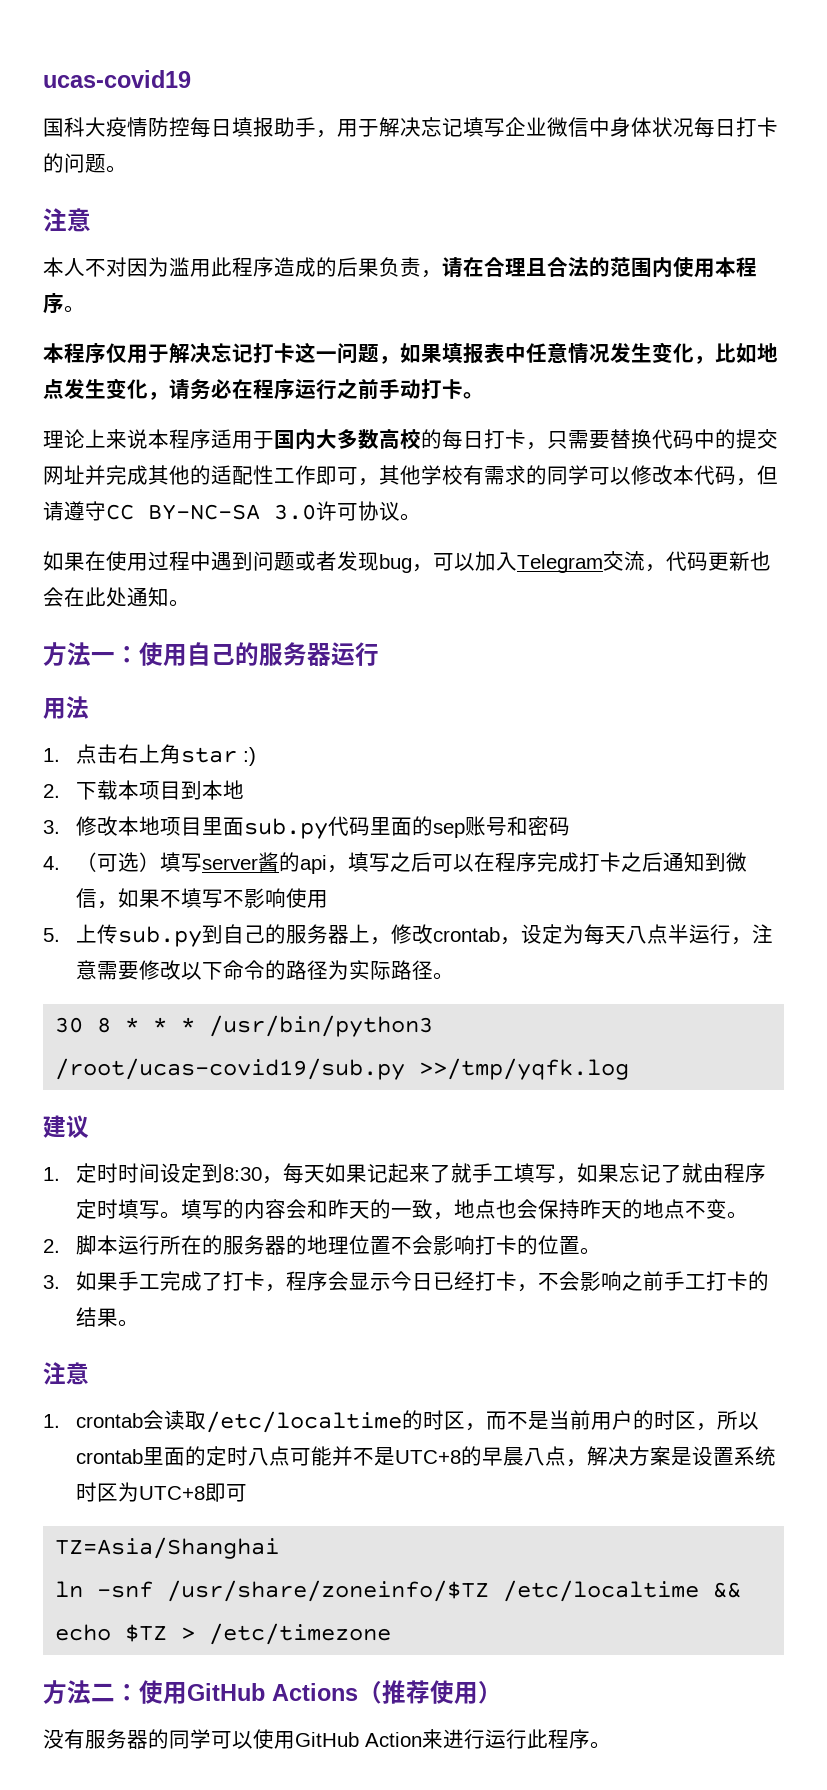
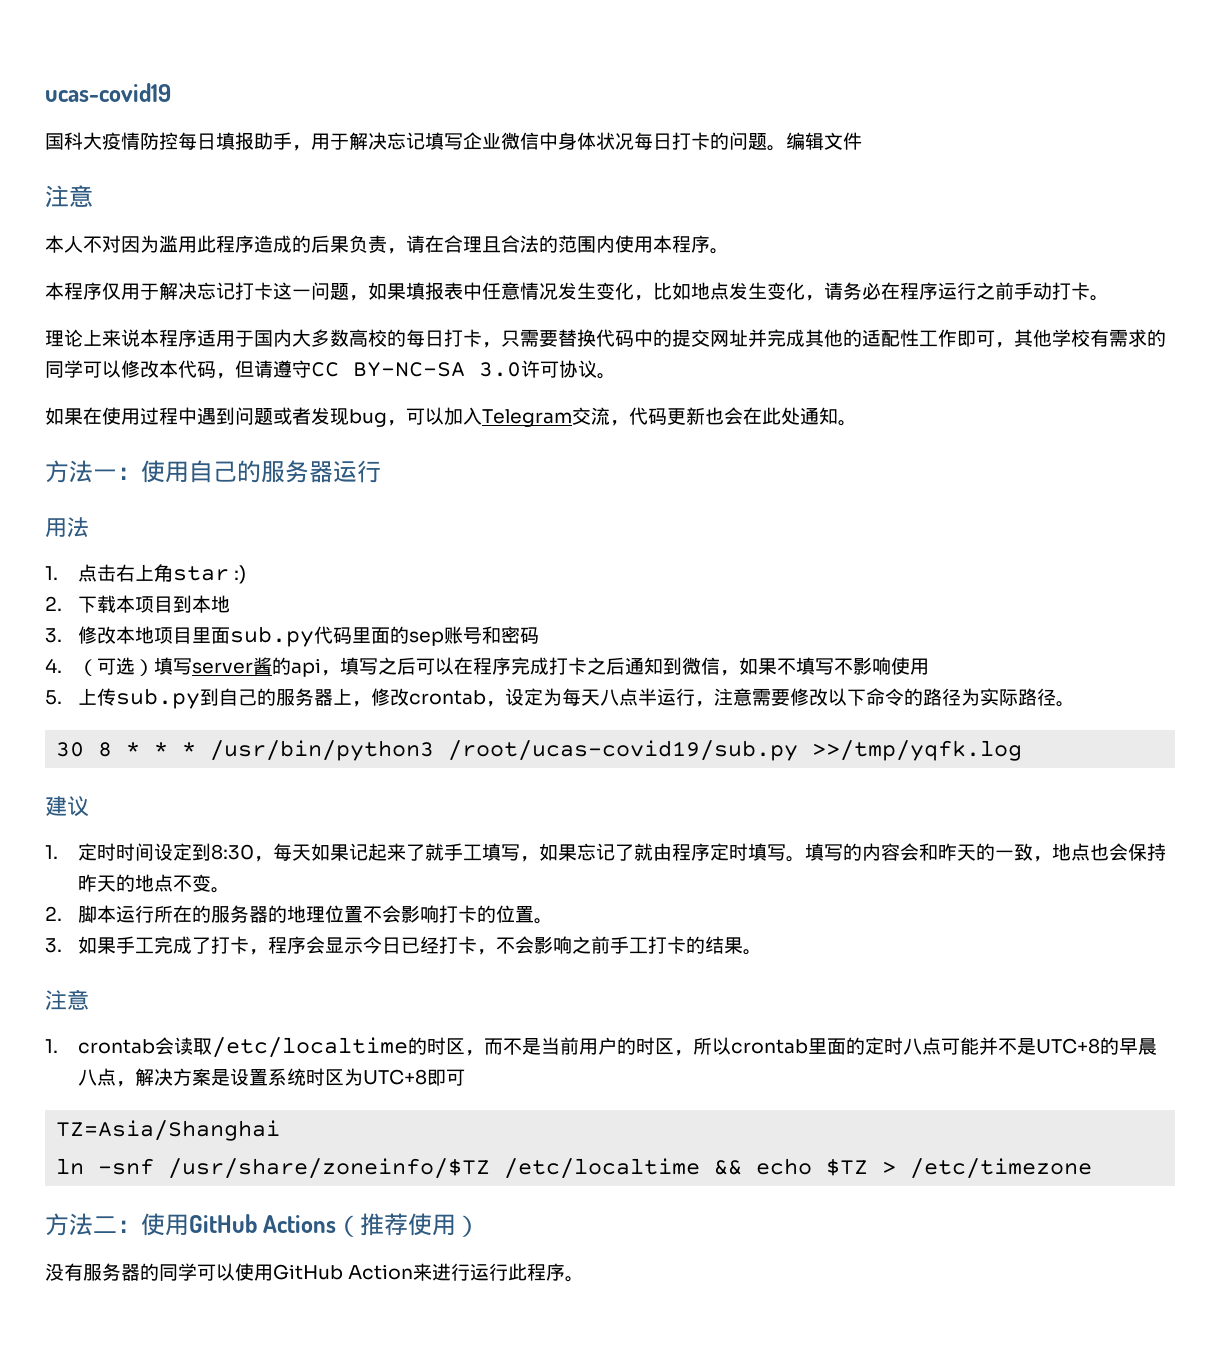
(127, 169) none -> [786,132,862,151] 编辑文件

